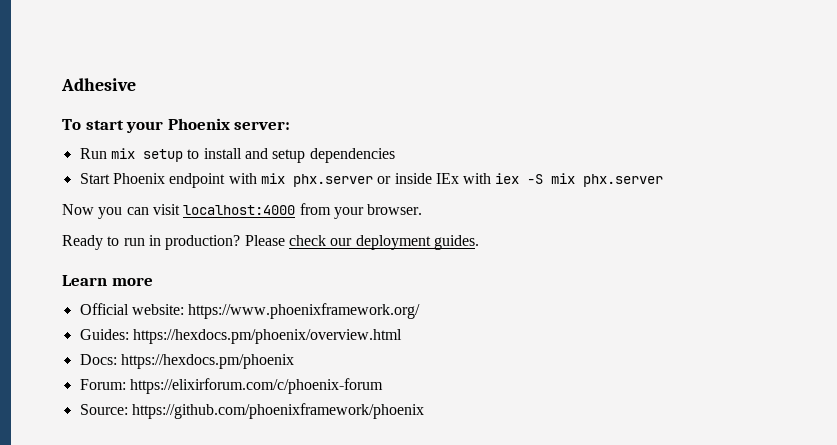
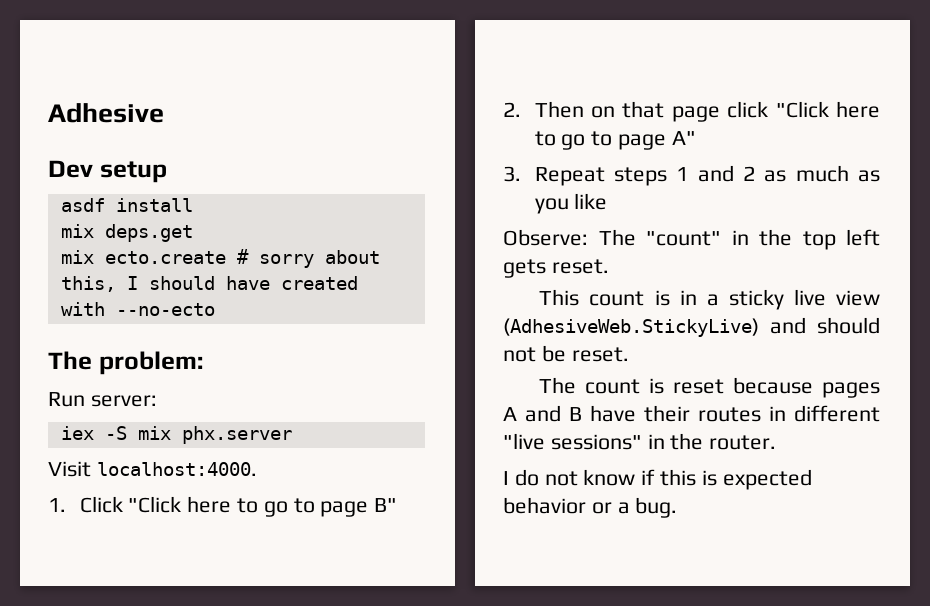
[62,118,291,133] [79,148,395,163] [79,173,664,188] [62,203,423,219] [62,235,479,250] [62,275,153,286] [79,303,421,319] [79,329,402,344] [79,354,294,369] [79,378,383,394] [79,403,424,419] To start your Phoenix server: // Run mix setup to install and setup dependencies // Start Phoenix endpoint with mix phx.server or inside IEx with iex -S mix phx.server // Now you can visit localhost:4000 from your browser. // Ready to run in production? Please check our deployment guides. // Learn more // Official website: https://www.phoenixframework.org/ // Guides: https://hexdocs.pm/phoenix/overview.html // Docs: https://hexdocs.pm/phoenix // Forum: https://elixirforum.com/c/phoenix-forum // Source: https://github.com/phoenixframework/phoenix -> [48,160,167,183] [60,198,193,212] [60,224,193,242] [60,249,380,268] [60,276,358,292] [60,302,215,316] [48,351,203,375] [48,392,157,407] [60,426,292,444] [48,461,257,477] [48,496,398,517] [503,101,880,122] [534,131,696,150] [503,165,880,186] [534,193,608,214] [503,229,880,250] [503,259,609,278] [539,289,880,310] [503,317,880,337] [503,345,629,362] [539,377,880,398] [503,405,880,422] [503,433,777,450] [503,469,812,490] [503,497,678,518] Dev setup // asdf install // mix deps.get // mix ecto.create # sorry about this, I should have created with --no-ecto // The problem: // Run server: // iex -S mix phx.server // Visit localhost:4000. // 1. Click "Click here to go to page B" // 2. Then on that page click "Click here to go to page A" // 3. Repeat steps 1 and 2 as much as you like // Observe: The "count" in the top left gets reset. // This count is in a sticky live view (AdhesiveWeb.StickyLive) and should not be reset. // The count is reset because pages A and B have their routes in different "live sessions" in the router. // I do not know if this is expected behavior or a bug.

